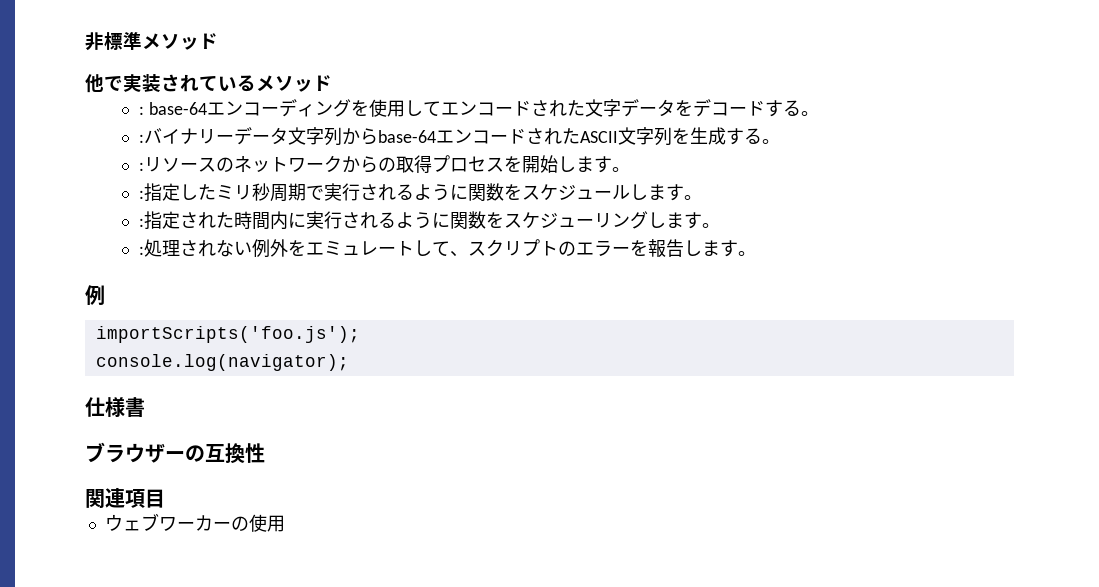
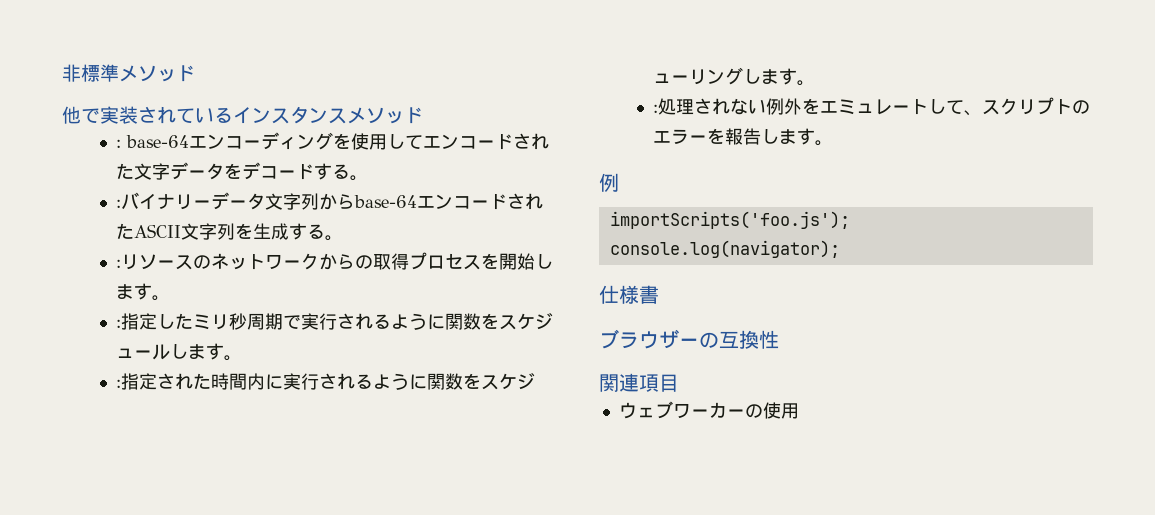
(256, 83) none -> [233,106,347,124] インスタンス

